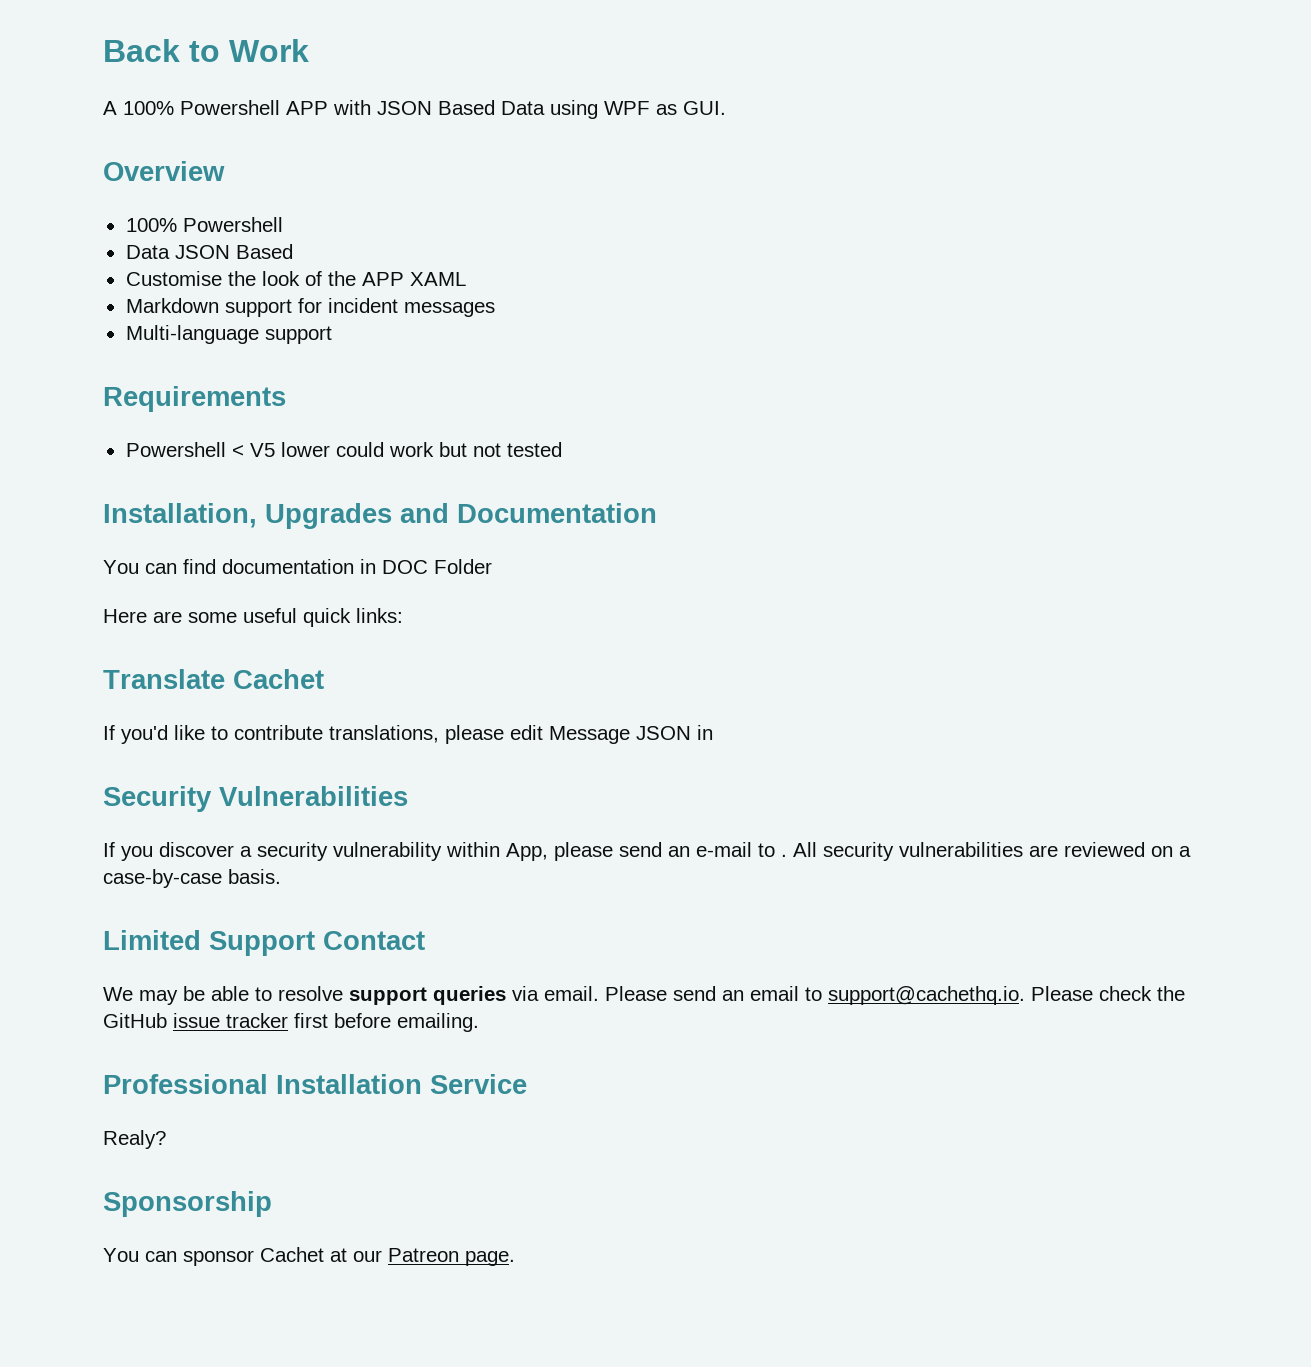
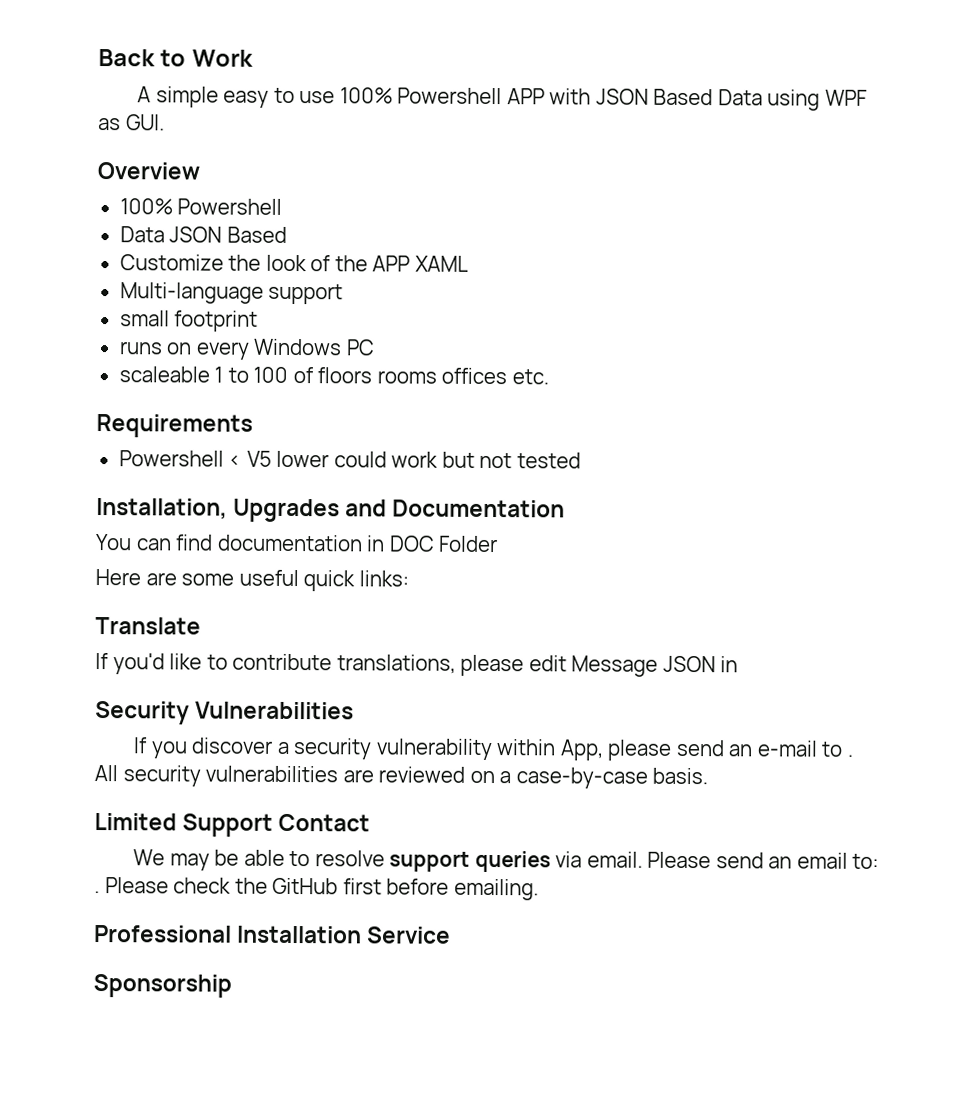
(117, 108) none -> [155,86,336,108] simple easy to use
[125,271,222,286] Customise -> [119,254,224,271] Customize
[125,298,495,317] [125,325,332,344] Markdown support for incident messages // Multi-language support -> [119,282,344,305] [119,310,259,332] [118,338,375,360] [118,366,549,385] Multi-language support // small footprint // runs on every Windows PC // scaleable 1 to 100 of floors rooms offices etc.
[233,669,324,689] Cachet -> (201, 626) none
[805,986,1025,1005] to support@cachethq.io. -> [852,853,880,869] [94,891,100,894] to: .
[173,1013,288,1028] issue tracker -> (339, 886) none
[103,1130,166,1149] // Realy? -> (452, 935) none
[103,1247,515,1266] // You can sponsor Cachet at our Patreon page. -> (232, 986) none

